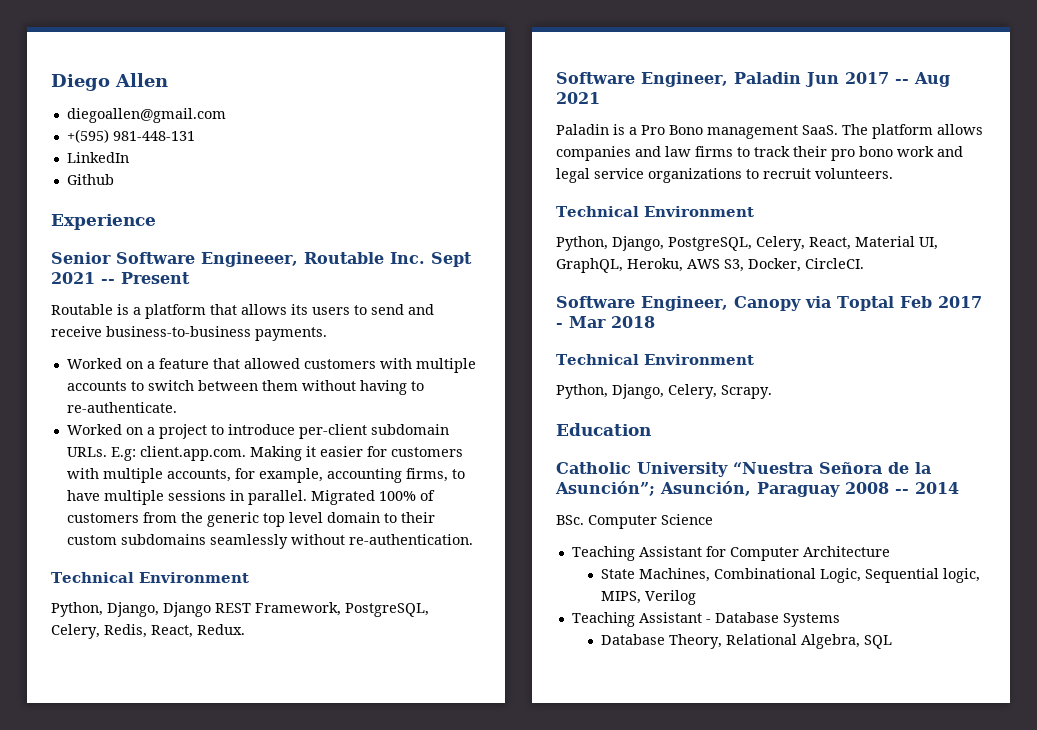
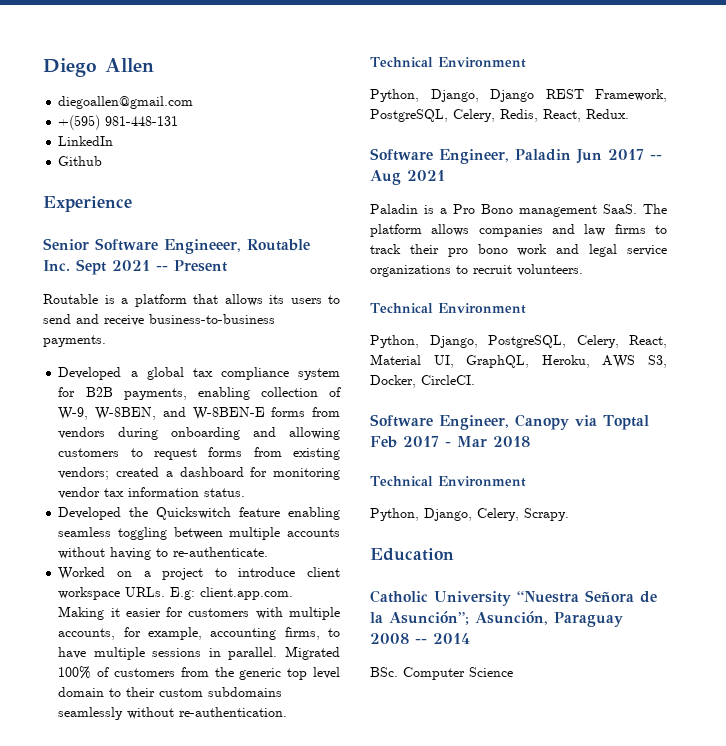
[66,358,476,373] [66,380,298,391] Worked on a feature that allowed customers with multiple accounts to switch between them -> [58,367,340,380] [58,387,341,400] [58,407,340,420] [58,427,340,440] [58,447,340,460] [58,467,340,480] [58,487,246,499] [58,507,340,520] [58,527,340,540] Developed a global tax compliance system for B2B payments, enabling collection of W-9, W-8BEN, and W-8BEN-E forms from vendors during onboarding and allowing customers to request forms from existing vendors; created a dashboard for monitoring vendor tax information status. // Developed the Quickswitch feature enabling seamless toggling between multiple accounts
[298,424,449,439] per-client subdomain -> [307,567,341,577] [58,587,121,600] client workspace
[571,546,890,561] [600,568,980,583] [600,590,696,605] [571,612,840,627] [600,634,892,649] // Teaching Assistant for Computer Architecture // State Machines, Combinational Logic, Sequential logic, MIPS, Verilog // Teaching Assistant - Database Systems // Database Theory, Relational Algebra, SQL -> (513, 672) none

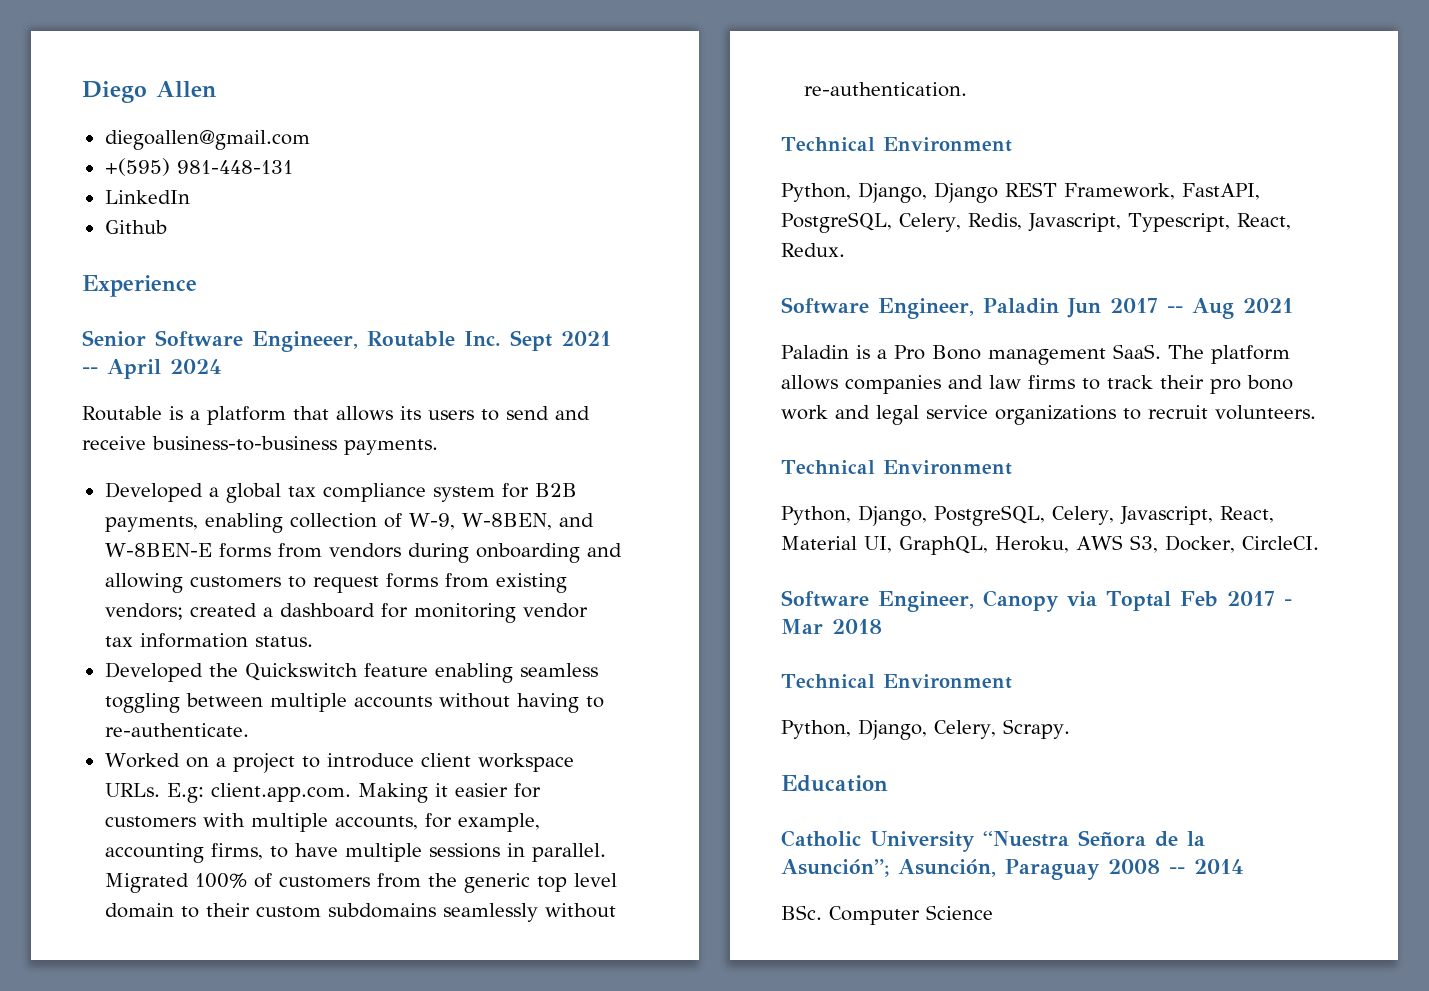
[174,260,227,272] Present -> [107,359,222,379] April 2024
(667, 95) none -> [1182,183,1260,200] FastAPI,
(538, 115) none -> [1027,213,1230,232] Javascript, Typescript,
(619, 341) none -> [1119,506,1213,525] Javascript,

